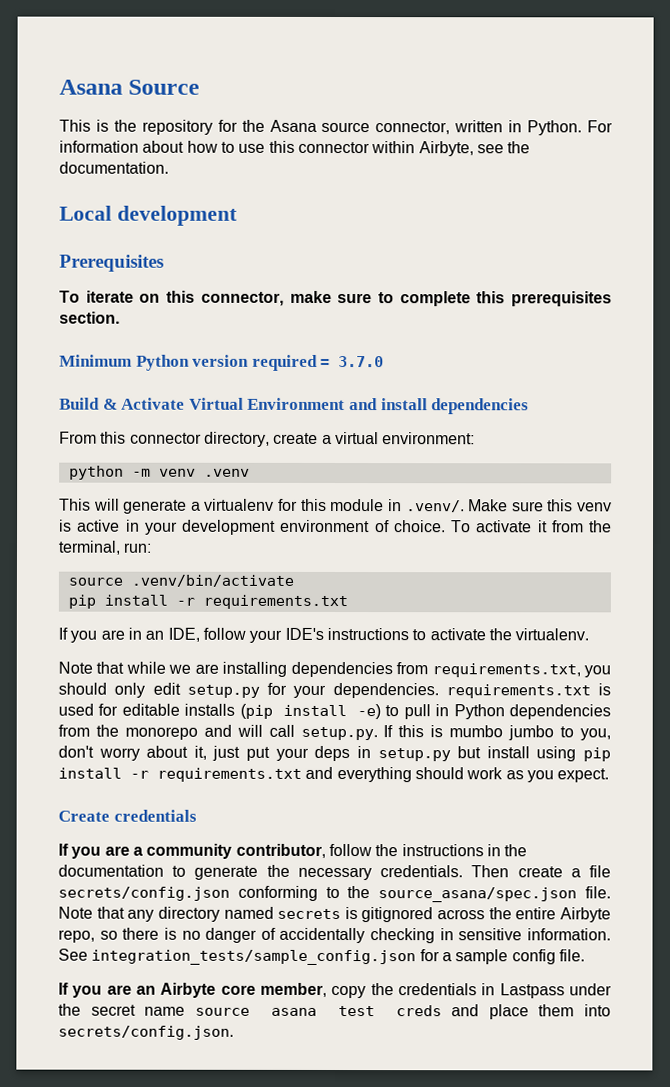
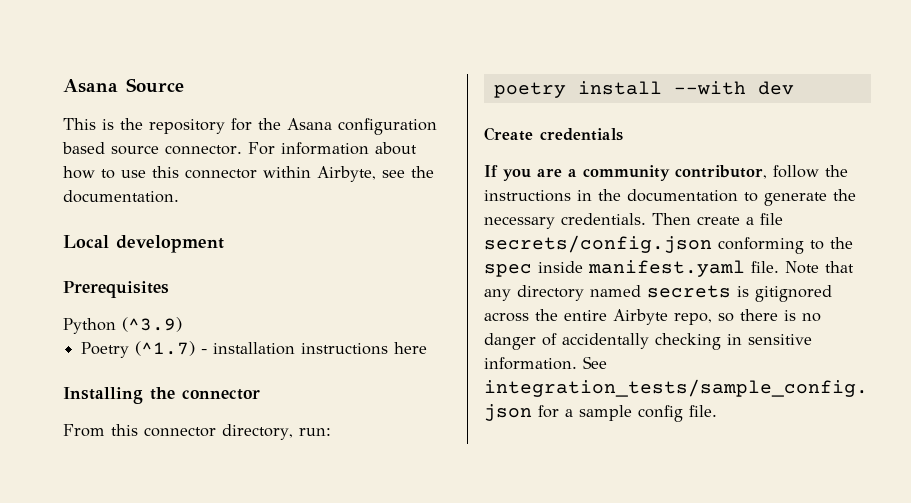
[321,120,583,136] source connector, written in Python. -> [338,118,437,135] [62,142,242,155] configuration based source connector.
[59,290,612,307] [59,311,120,324] [59,354,385,371] [59,397,530,415] [59,431,476,447] [68,465,250,480] [59,498,613,514] [59,519,612,535] [58,540,153,555] [67,574,294,587] [67,594,348,610] [58,627,590,643] [58,661,612,678] [58,682,611,699] [58,703,612,720] [58,724,611,741] [58,745,612,762] [58,766,610,783] To iterate on this connector, make sure to complete this prerequisites section. // Minimum Python version required = 3.7.0 // Build & Activate Virtual Environment and install dependencies // From this connector directory, create a virtual environment: // python -m venv .venv // This will generate a virtualenv for this module in .venv/. Make sure this venv is active in your development environment of choice. To activate it from the terminal, run: // source .venv/bin/activate // pip install -r requirements.txt // If you are in an IDE, follow your IDE's instructions to activate the virtualenv. // Note that while we are installing dependencies from requirements.txt, you should only edit setup.py for your dependencies. requirements.txt is used for editable installs (pip install -e) to pull in Python dependencies from the monorepo and will call setup.py. If this is mumbo jumbo to you, don't worry about it, just put your deps in setup.py but install using pip install -r requirements.txt and everything should work as you expect. -> [63,317,182,334] [81,341,428,358] [63,387,260,404] [63,424,331,440] [493,81,794,98] Python (^3.9) // Poetry (^1.7) - installation instructions here // Installing the connector // From this connector directory, run: // poetry install --with dev
[378,887,578,903] source_asana/spec.json -> [484,260,745,277] spec inside manifest.yaml
[58,982,612,999] [58,1003,611,1020] [58,1025,234,1040] // If you are an Airbyte core member, copy the credentials in Lastpass under the secret name source asana test creds and place them into secrets/config.json. -> (717, 411) none

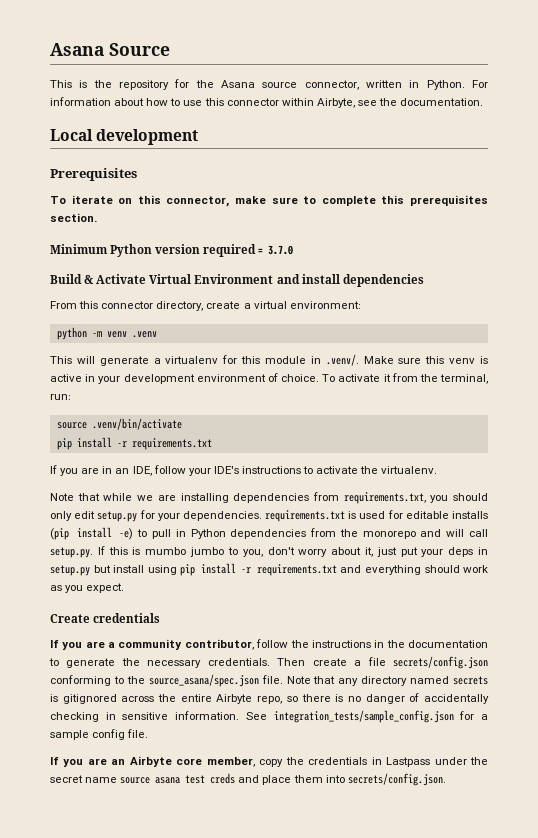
[338,118,437,135] [62,142,242,155] configuration based source connector. -> [262,80,465,90] source connector, written in Python.
[63,317,182,334] [81,341,428,358] [63,387,260,404] [63,424,331,440] [493,81,794,98] Python (^3.9) // Poetry (^1.7) - installation instructions here // Installing the connector // From this connector directory, run: // poetry install --with dev -> [50,195,488,207] [50,213,97,222] [50,244,294,257] [50,274,424,287] [50,301,361,311] [56,327,157,340] [50,354,488,366] [50,373,489,384] [50,394,71,400] [56,418,182,430] [56,437,212,450] [50,465,438,476] [50,492,488,504] [50,510,488,522] [50,527,488,540] [50,546,488,558] [50,563,488,576] [50,583,125,593] To iterate on this connector, make sure to complete this prerequisites section. // Minimum Python version required = 3.7.0 // Build & Activate Virtual Environment and install dependencies // From this connector directory, create a virtual environment: // python -m venv .venv // This will generate a virtualenv for this module in .venv/. Make sure this venv is active in your development environment of choice. To activate it from the terminal, run: // source .venv/bin/activate // pip install -r requirements.txt // If you are in an IDE, follow your IDE's instructions to activate the virtualenv. // Note that while we are installing dependencies from requirements.txt, you should only edit setup.py for your dependencies. requirements.txt is used for editable installs (pip install -e) to pull in Python dependencies from the monorepo and will call setup.py. If this is mumbo jumbo to you, don't worry about it, just put your deps in setup.py but install using pip install -r requirements.txt and everything should work as you expect.
[484,260,745,277] spec inside manifest.yaml -> [148,674,259,687] source_asana/spec.json
(717, 411) none -> [50,756,488,767] [50,773,446,786] // If you are an Airbyte core member, copy the credentials in Lastpass under the secret name source asana test creds and place them into secrets/config.json.

